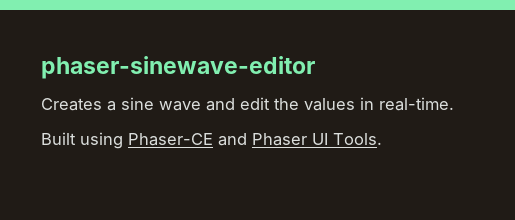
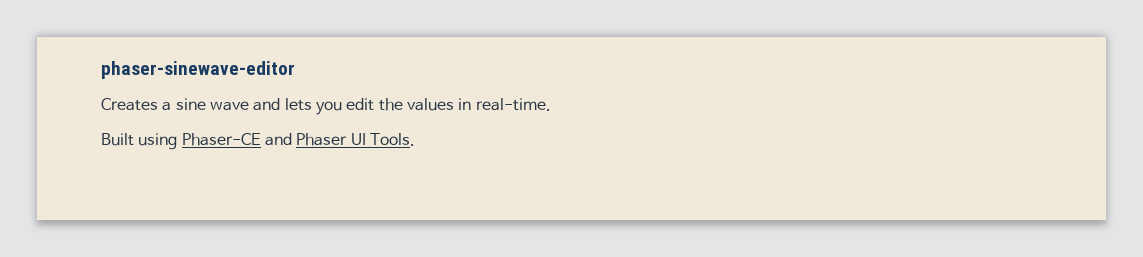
(235, 104) none -> [284,98,342,115] lets you

